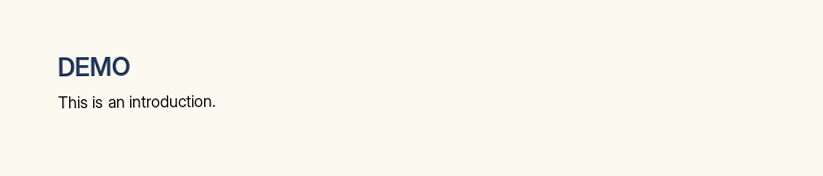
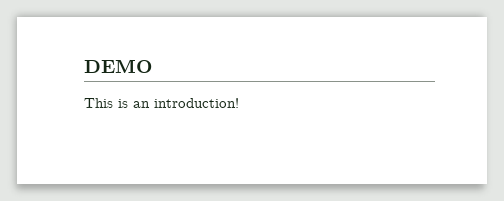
[128,94,217,108] introduction. -> [154,98,239,108] introduction!

